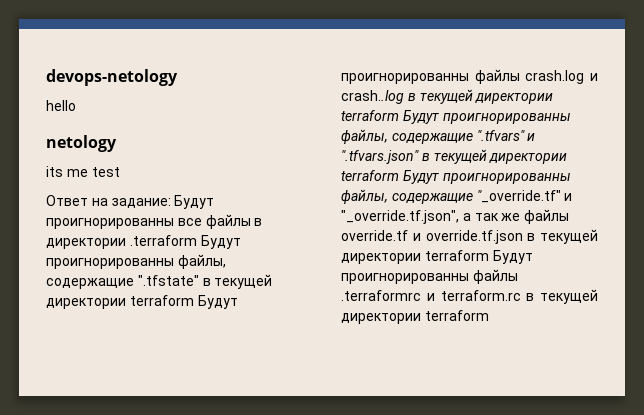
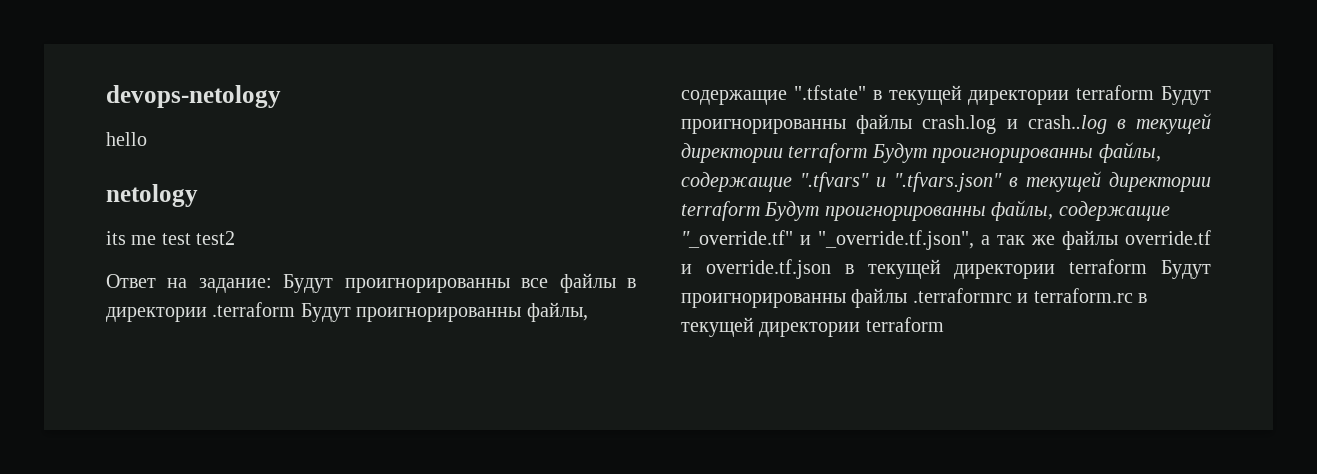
(120, 172) none -> [196,231,236,245] test2

